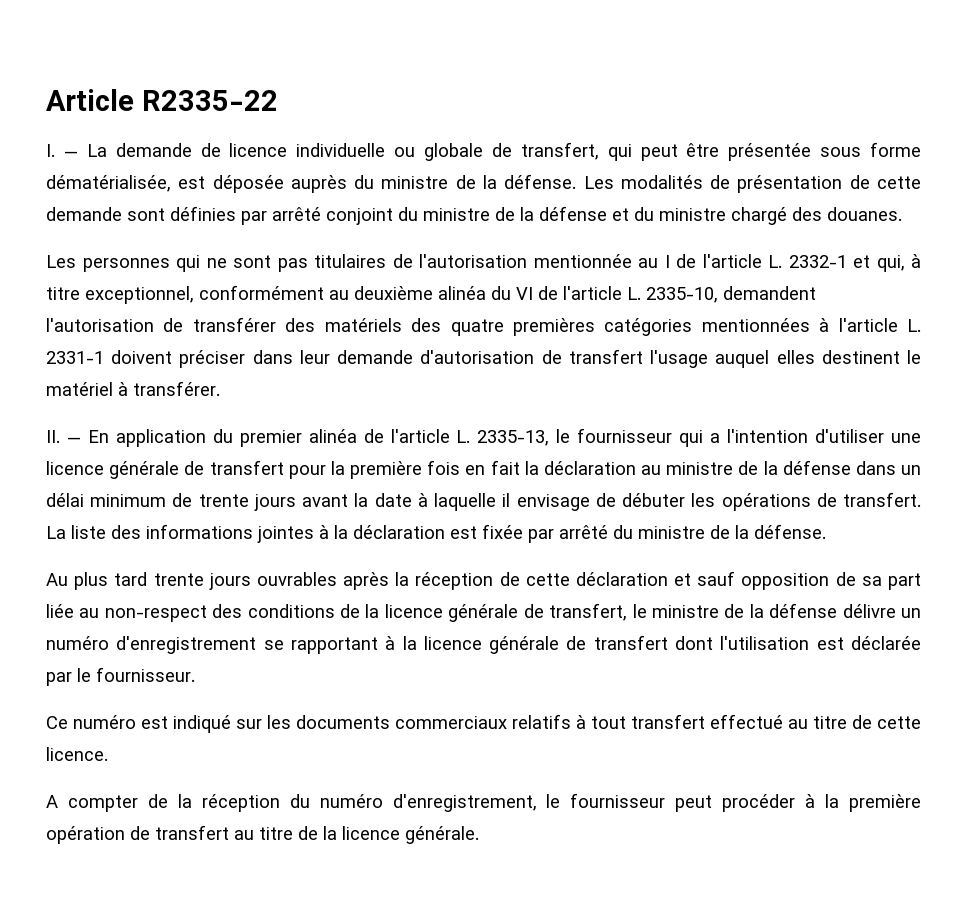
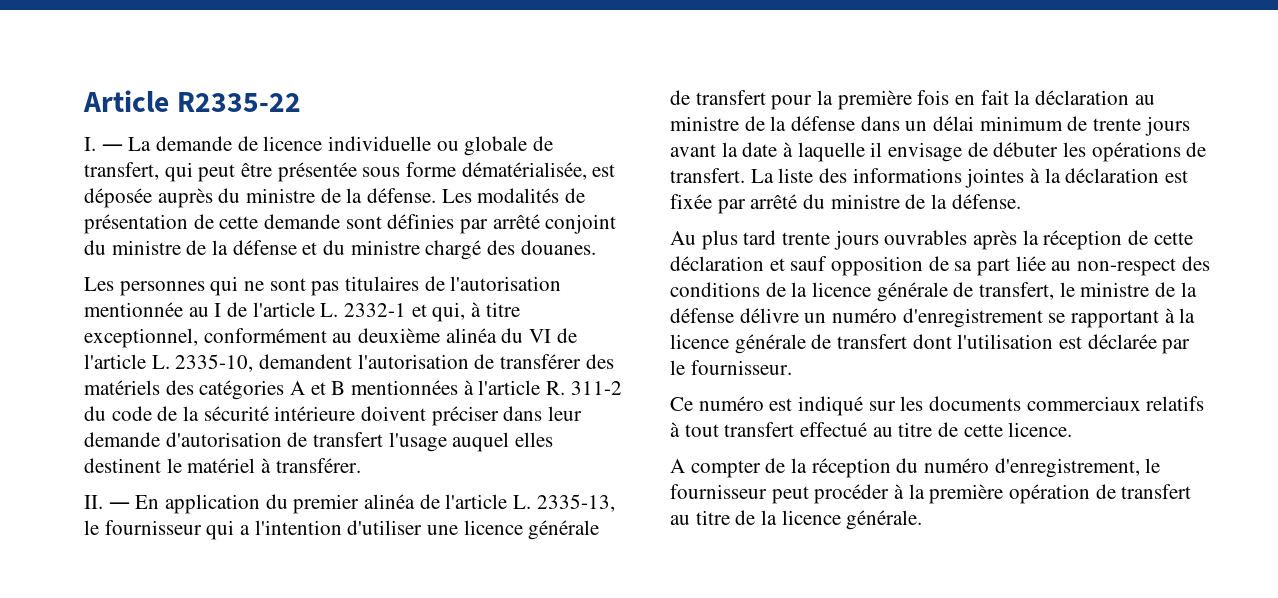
[450,318,921,336] [46,351,104,364] quatre premières catégories mentionnées à l'article L. 2331-1 -> [199,380,622,400] [84,406,356,421] catégories A et B mentionnées à l'article R. 311-2 du code de la sécurité intérieure

